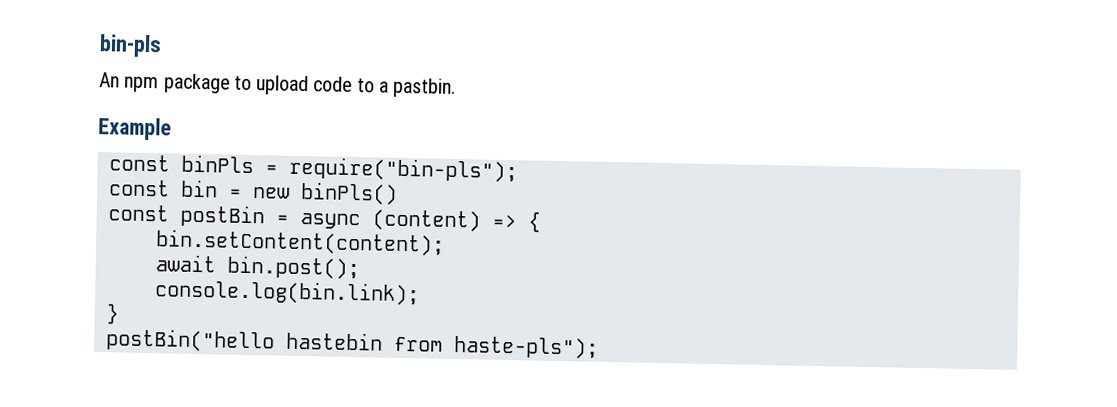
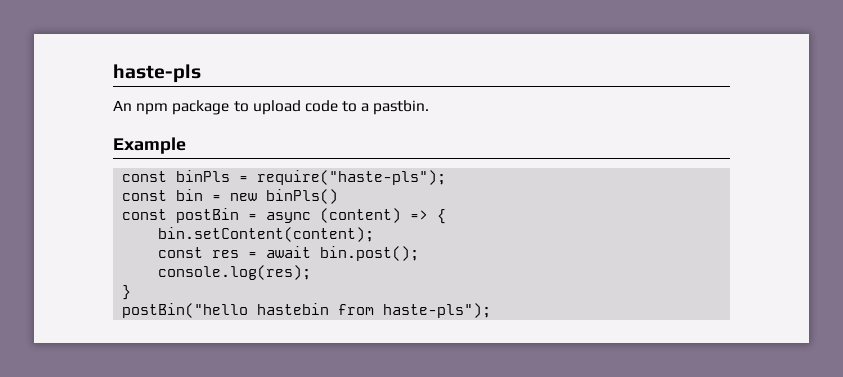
[99,34,162,58] bin-pls -> [113,64,201,83] haste-pls
[288,156,518,183] require("bin-pls"); -> [257,170,447,185] require("haste-pls");
(445, 242) none -> [158,247,258,258] const res =
[154,279,420,306] console.log(bin.link); -> [158,265,312,280] console.log(res);

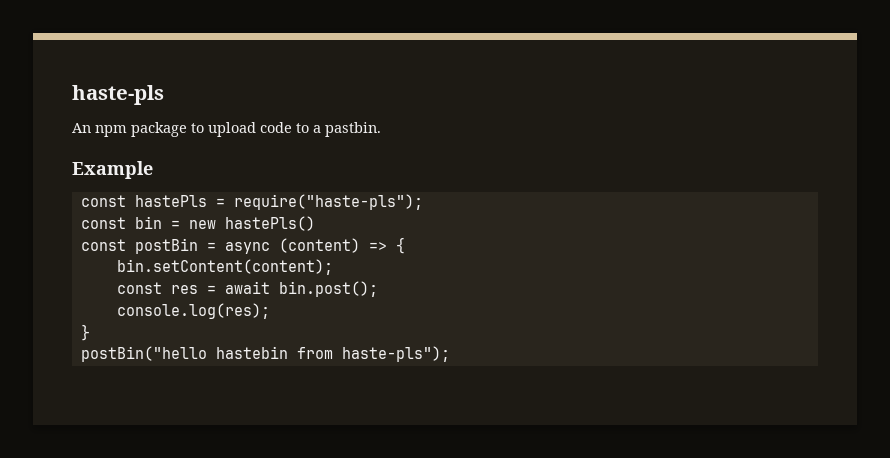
[176,170,231,182] binPls -> [134,195,207,207] hastePls
[266,189,339,204] binPls() -> [224,216,315,231] hastePls()

